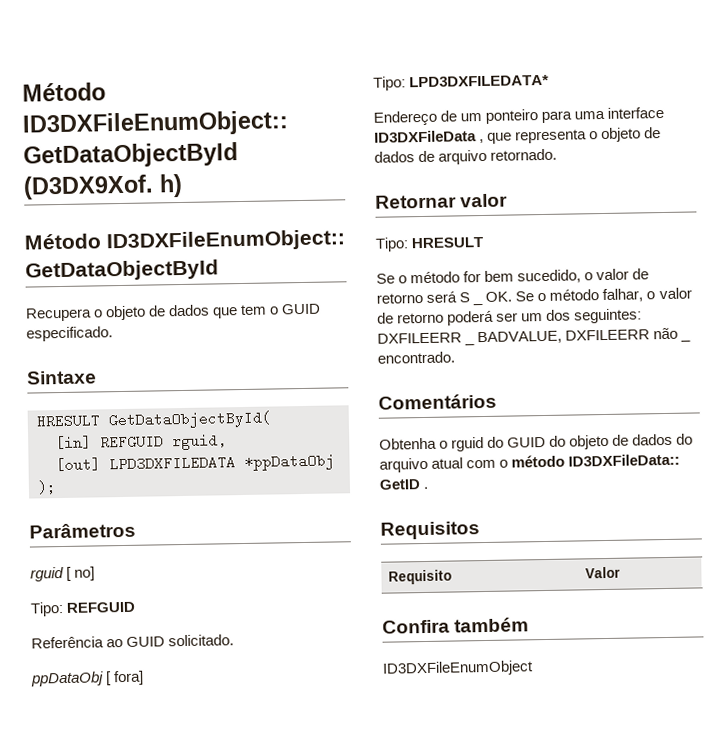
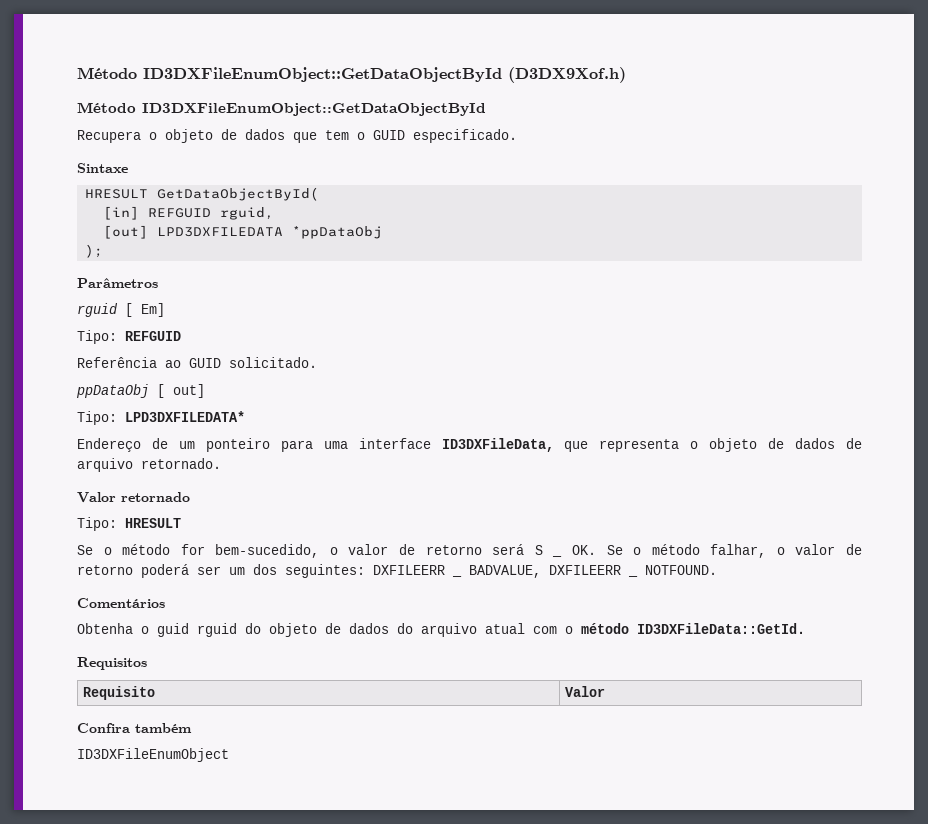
[22,82,106,102] [22,110,289,138] [23,142,238,169] [23,173,183,200] [24,229,346,253] [25,259,219,282] Método ID3DXFileEnumObject:: GetDataObjectById (D3DX9Xof. h) // Método ID3DXFileEnumObject:: GetDataObjectById -> [77,67,626,83] [77,102,486,116] Método ID3DXFileEnumObject::GetDataObjectById (D3DX9Xof.h) // Método ID3DXFileEnumObject::GetDataObjectById
[74,566,96,581] no] -> [141,303,165,317] Em]
[113,670,145,686] fora] -> [173,384,205,398] out]
[374,130,485,144] ID3DXFileData , -> [441,438,554,452] ID3DXFileData,
[375,193,509,209] Retornar valor -> [77,492,190,503] Valor retornado
[484,269,582,284] bem sucedido, -> [215,544,320,558] bem-sucedido,
[653,327,692,342] [377,351,455,364] não _ encontrado. -> [628,575,638,577] [645,565,717,575] _ NOTFOUND.
(449, 444) none -> [157,623,189,637] guid
[507,435,567,448] GUID do -> (261, 628) none
[568,453,681,467] [379,479,430,490] ID3DXFileData:: GetID . -> [637,623,805,634] ID3DXFileData::GetId.

